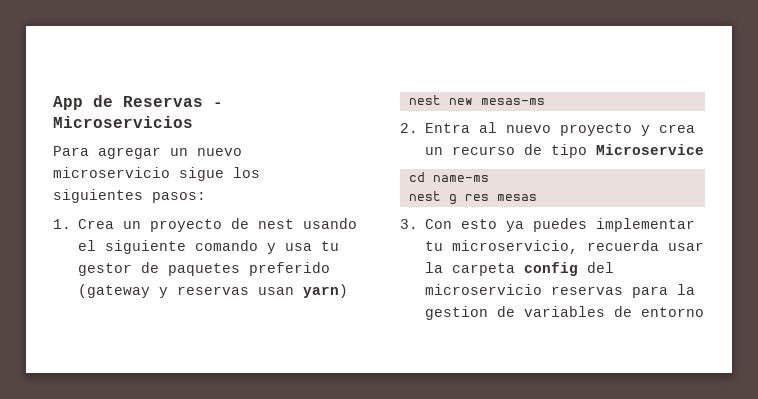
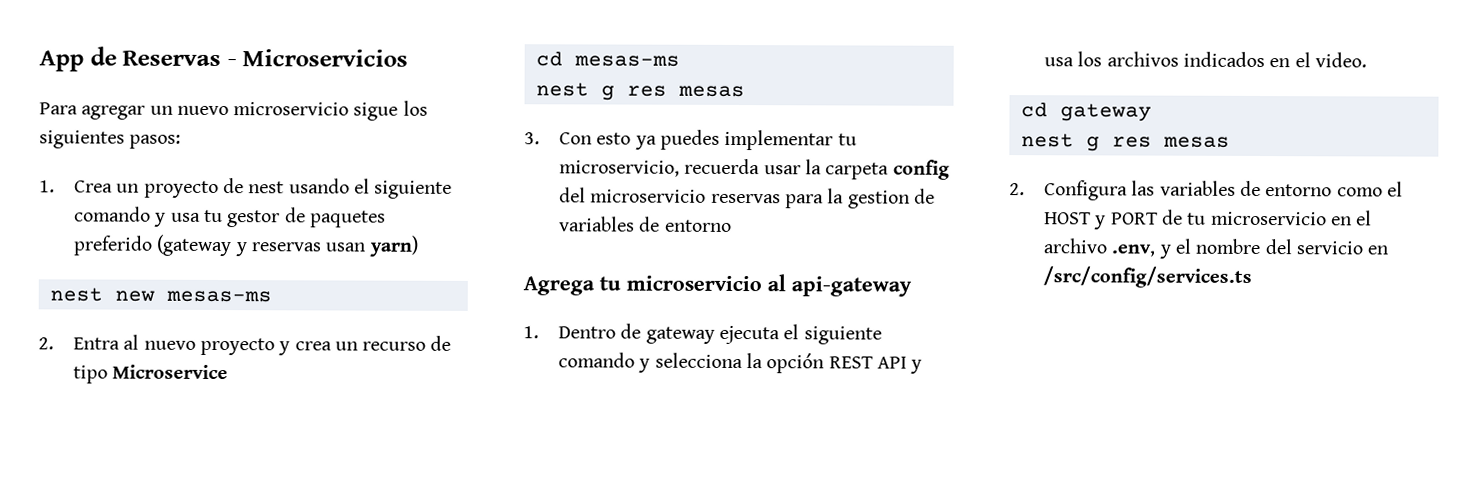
[432,175,489,182] name-ms -> [573,55,680,67] mesas-ms
(705, 312) none -> [523,274,912,297] [523,323,882,345] [558,352,923,374] [1044,51,1367,68] [1020,102,1152,122] [1020,133,1230,152] [1009,180,1403,201] [1044,209,1373,230] [1043,238,1389,259] [1043,266,1253,288] // Agrega tu microservicio al api-gateway // 1. Dentro de gateway ejecuta el siguiente comando y selecciona la opción REST API y usa los archivos indicados en el video. // cd gateway // nest g res mesas // 2. Configura las variables de entorno como el HOST y PORT de tu microservicio en el archivo .env, y el nombre del servicio en /src/config/services.ts

